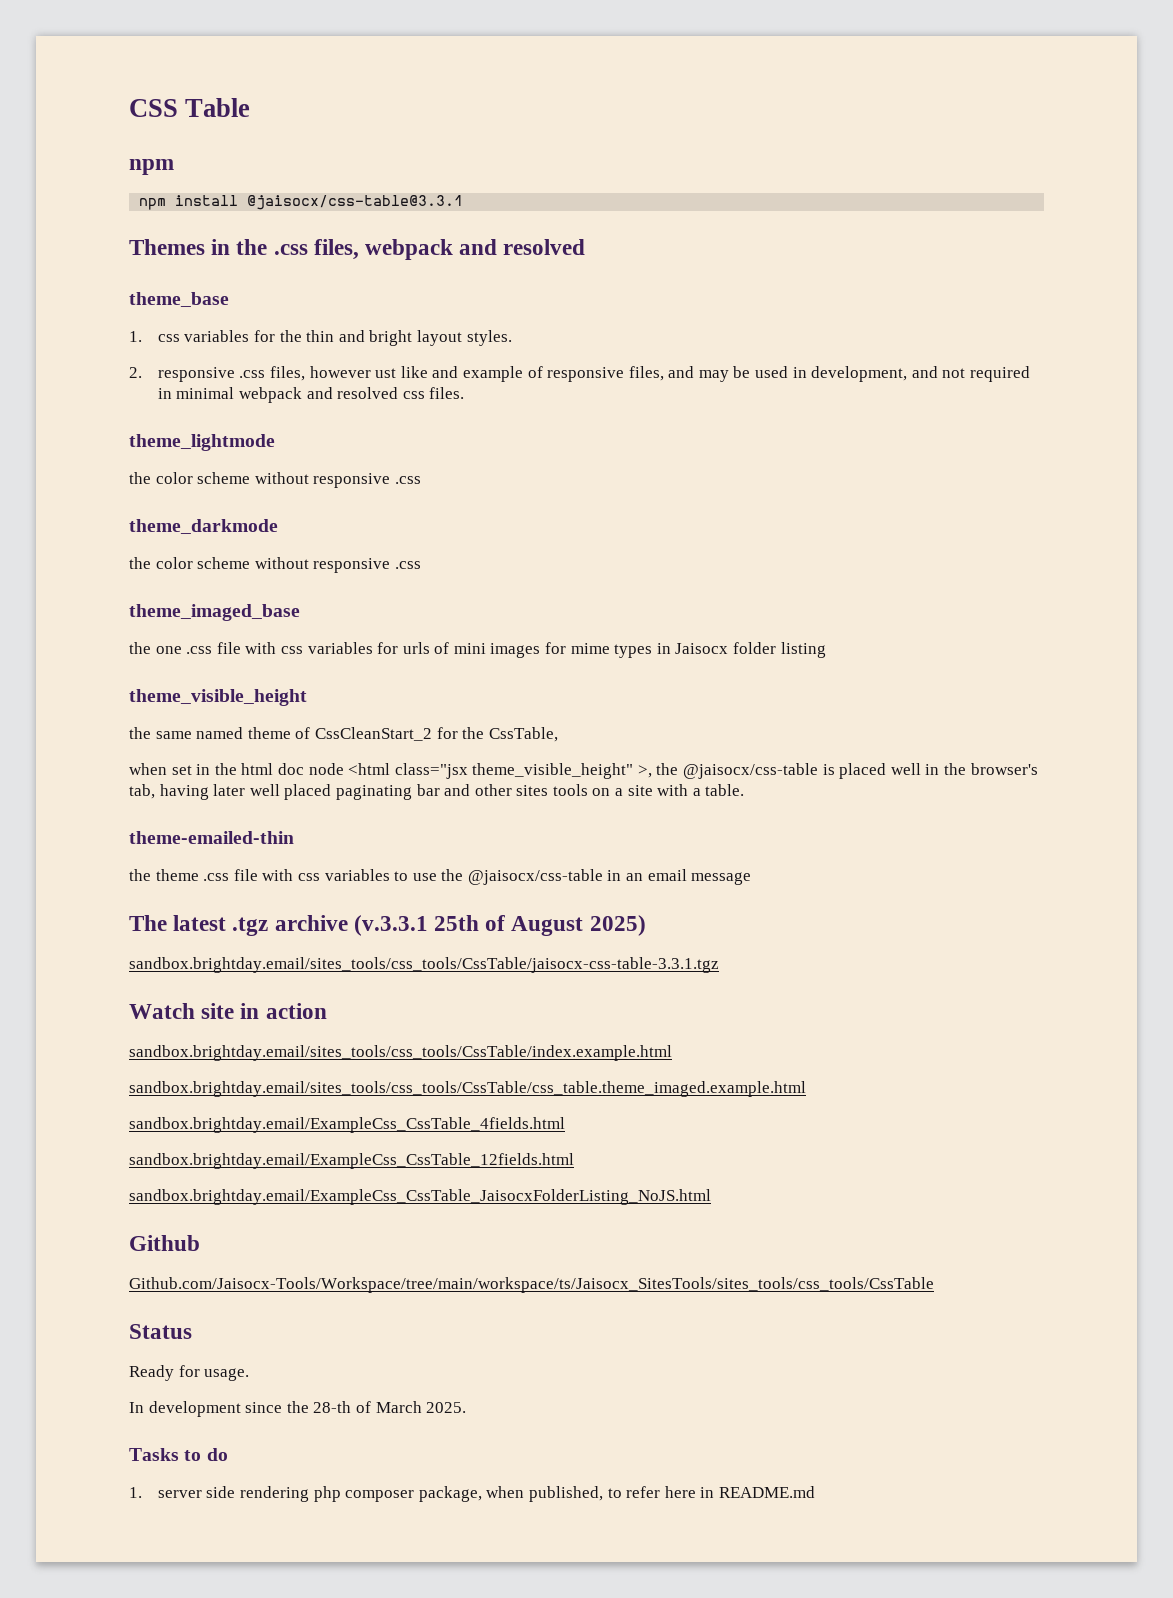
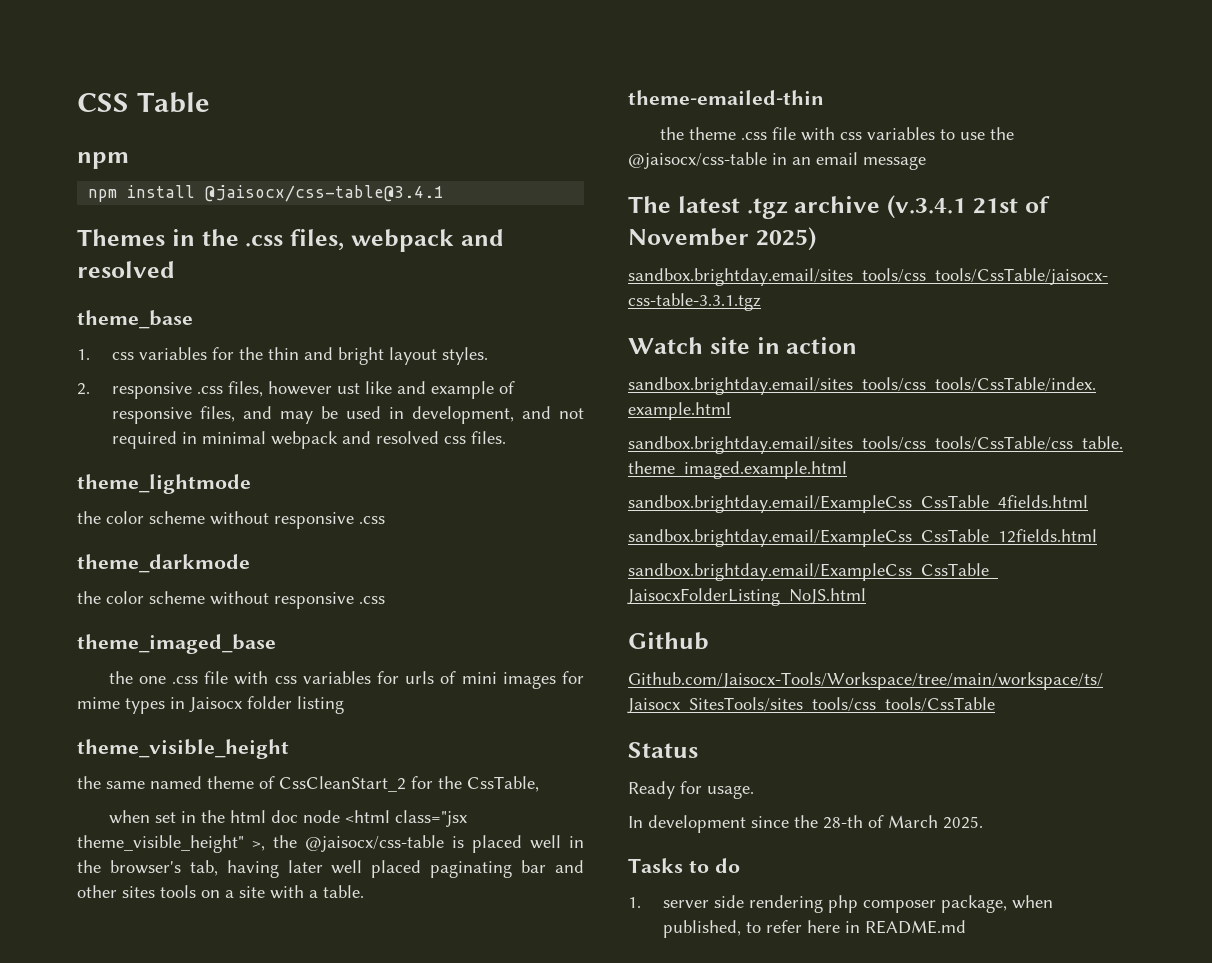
[247,195,464,210] @jaisocx/css-table@3.3.1 -> [205,185,445,202] @jaisocx/css-table@3.4.1
[353,915,584,936] (v.3.3.1 25th of August -> [887,195,1050,219] [628,228,749,246] (v.3.4.1 21st of November

